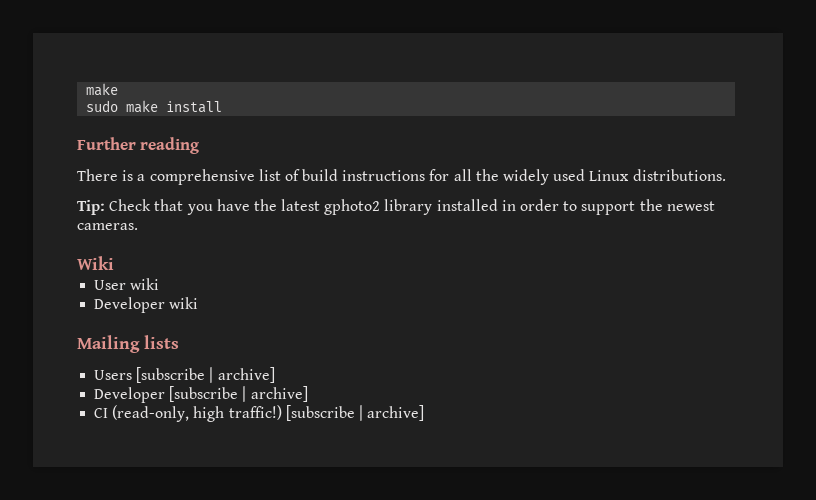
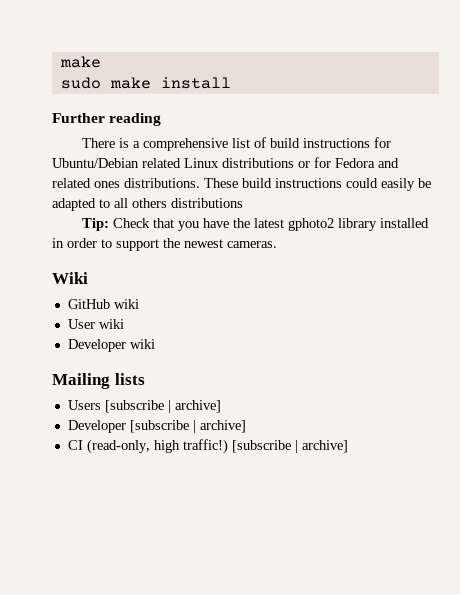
[453,169,726,185] all the widely used Linux distributions. -> [52,157,399,168] [52,178,431,191] [52,198,243,211] Ubuntu/Debian related Linux distributions or for Fedora and related ones distributions. These build instructions could easily be adapted to all others distributions
(114, 263) none -> [67,299,139,309] // GitHub wiki

